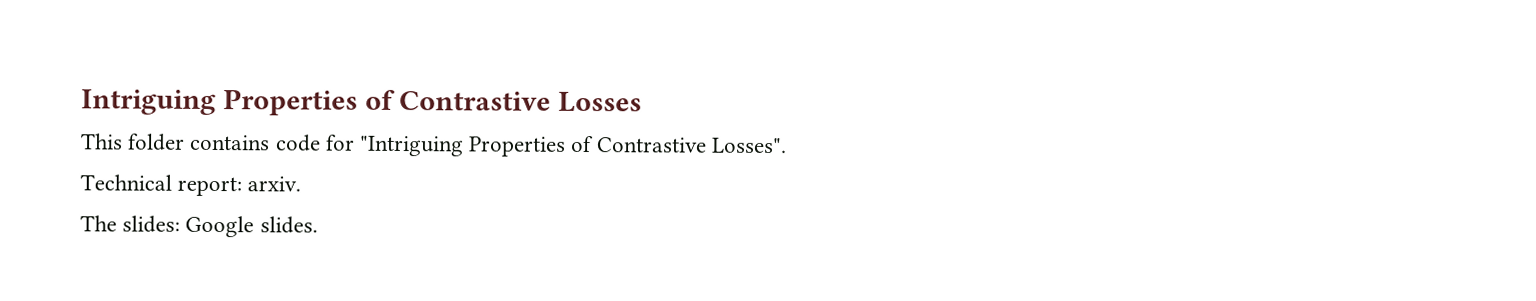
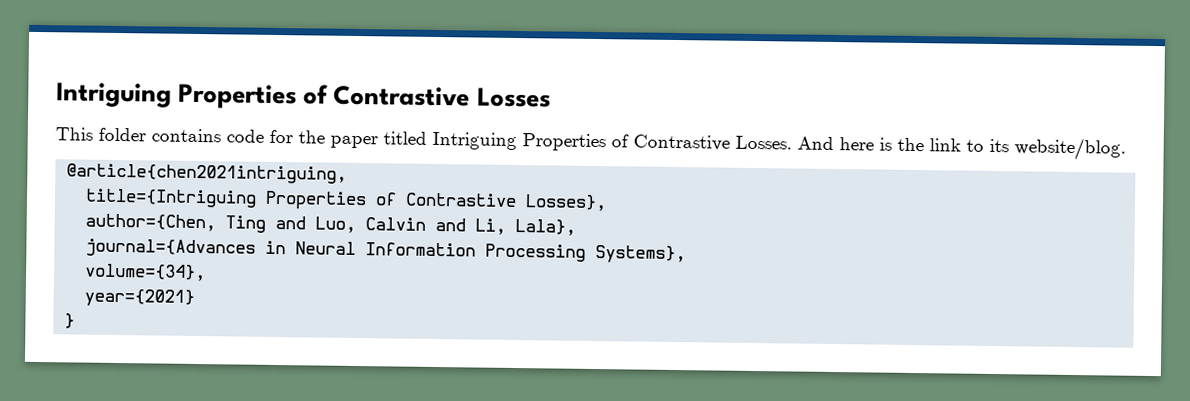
[359,135,787,157] [80,174,302,197] [80,215,318,238] "Intriguing Properties of Contrastive Losses". // Technical report: arxiv. // The slides: Google slides. -> [298,130,1126,161] [66,163,348,184] [85,188,608,212] [85,213,577,236] [85,238,687,264] [84,263,207,282] [84,288,196,307] [64,313,76,329] the paper titled Intriguing Properties of Contrastive Losses. And here is the link to its website/blog. // @article{chen2021intriguing, // title={Intriguing Properties of Contrastive Losses}, // author={Chen, Ting and Luo, Calvin and Li, Lala}, // journal={Advances in Neural Information Processing Systems}, // volume={34}, // year={2021} // }

